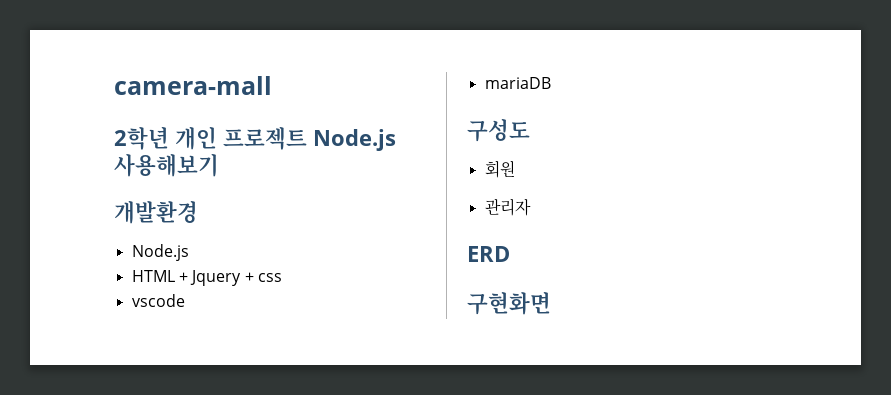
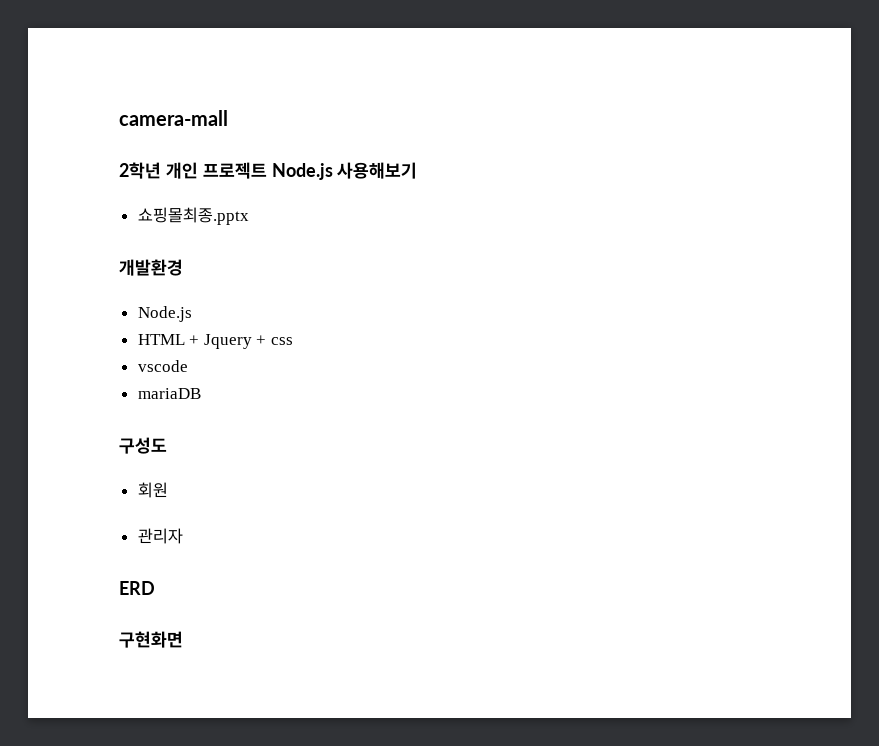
(219, 165) none -> [137,207,249,225] // 쇼핑몰최종.pptx

